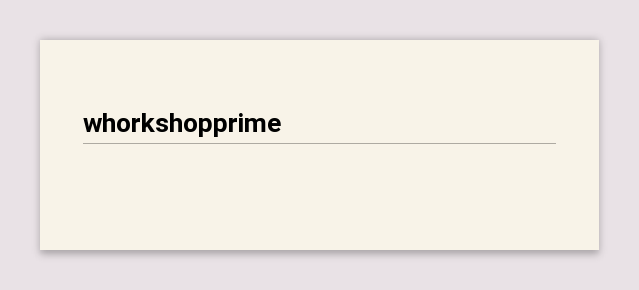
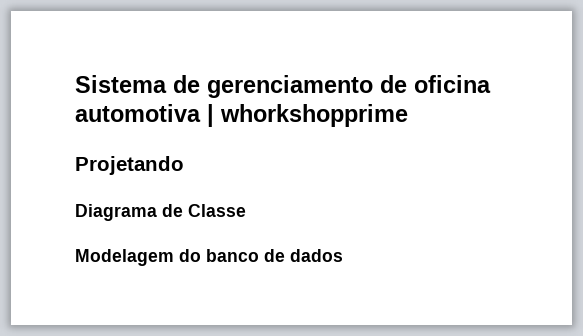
[83,113,281,137] whorkshopprime -> [75,75,491,98] [75,104,408,127] [75,156,184,175] [75,204,246,221] [75,249,343,266] Sistema de gerenciamento de oficina automotiva | whorkshopprime // Projetando // Diagrama de Classe // Modelagem do banco de dados

